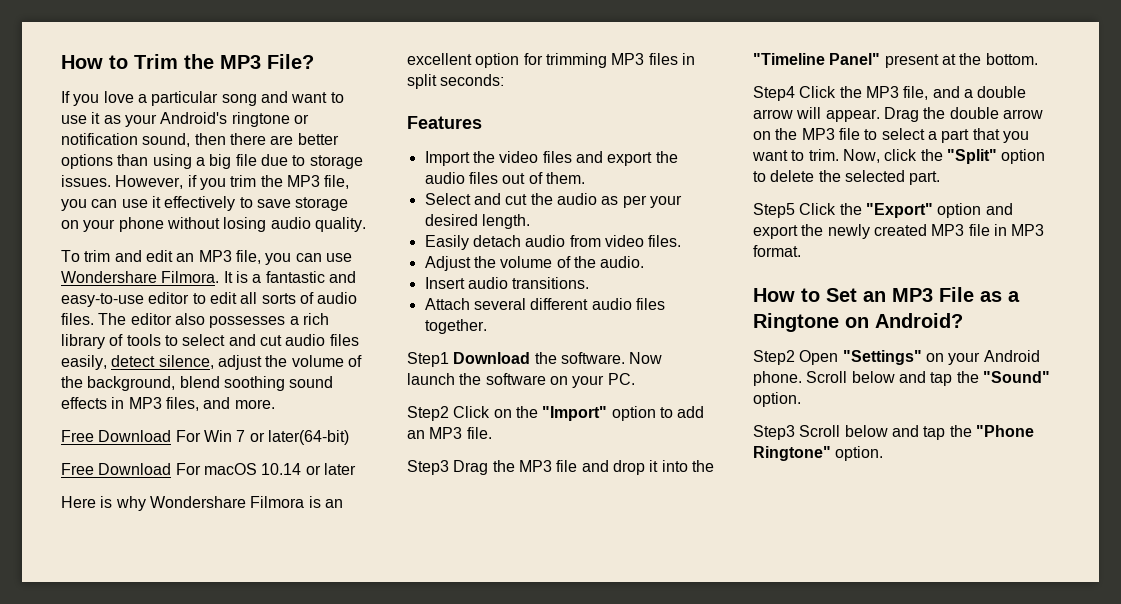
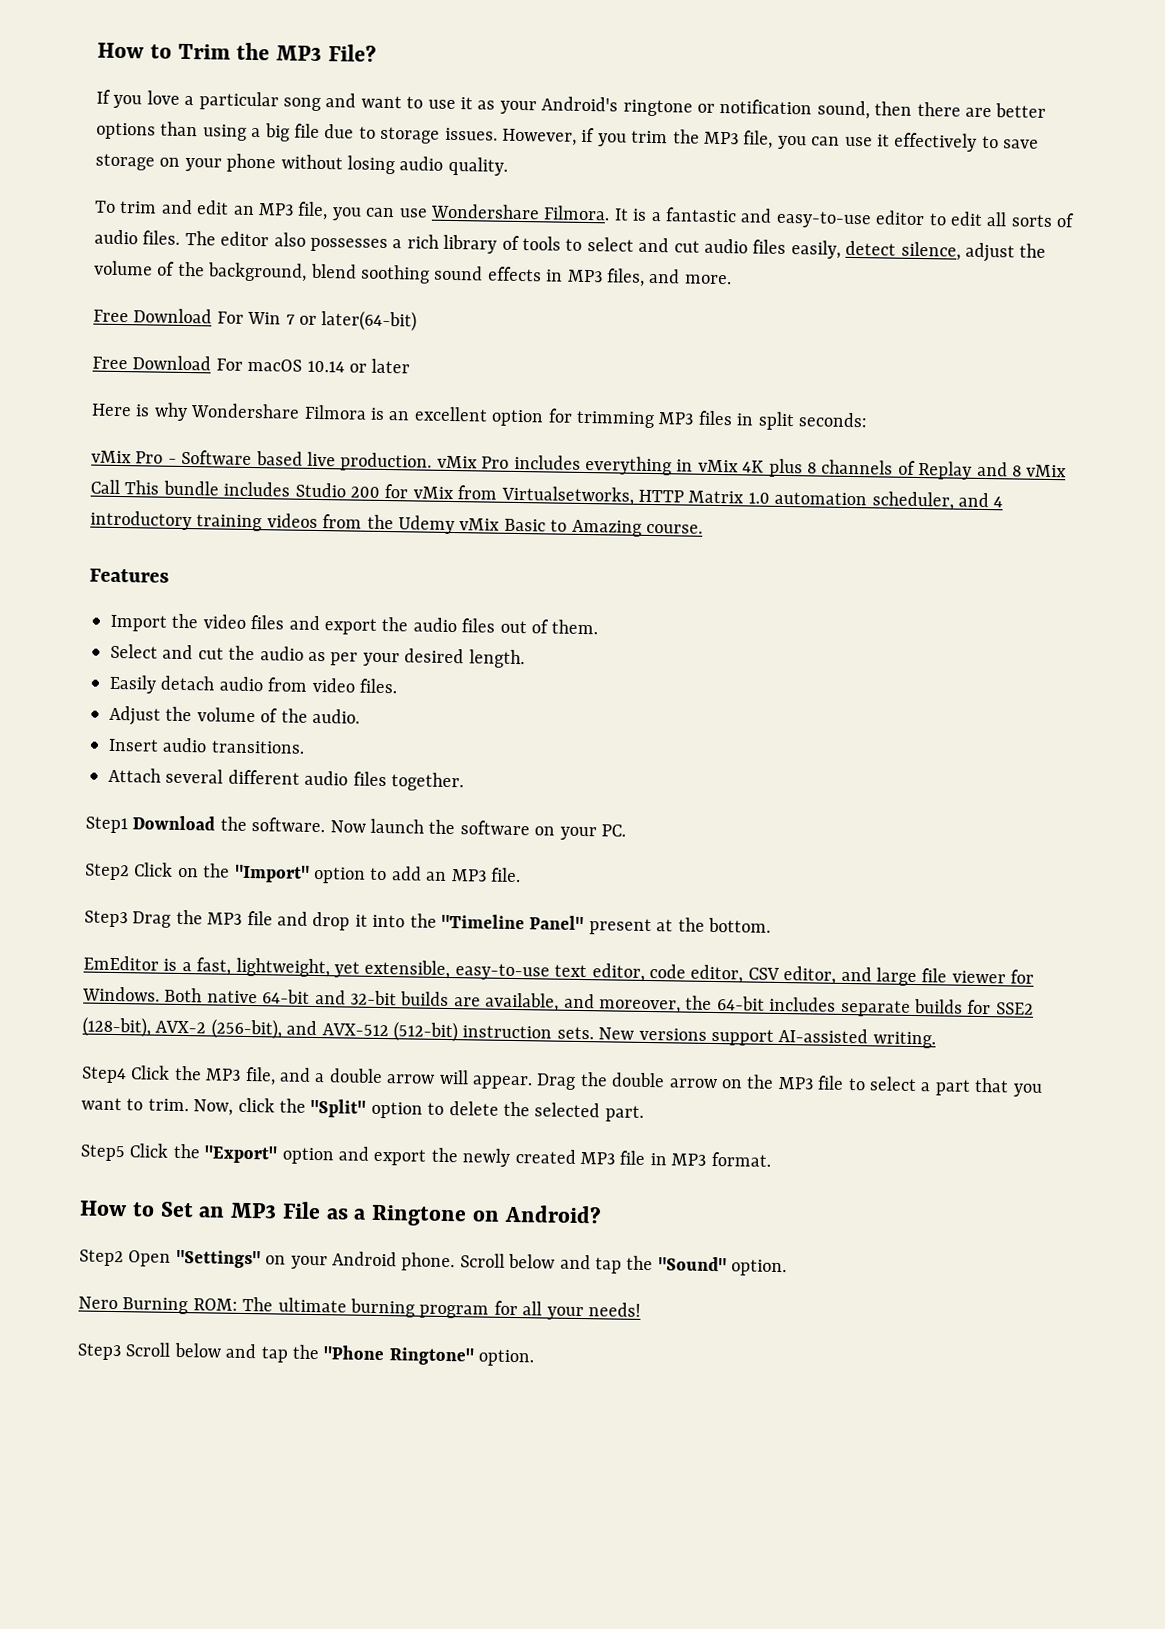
(505, 80) none -> [91,449,1068,480] [90,479,1004,511] [90,510,703,537] // vMix Pro - Software based live production. vMix Pro includes everything in vMix 4K plus 8 channels of Replay and 8 vMix Call This bundle includes Studio 200 for vMix from Virtualsetworks, HTTP Matrix 1.0 automation scheduler, and 4 introductory training videos from the Udemy vMix Basic to Amazing course.
(1038, 59) none -> [83,955,1035,987] [82,986,1034,1017] [82,1016,936,1049] // EmEditor is a fast, lightweight, yet extensible, easy-to-use text editor, code editor, CSV editor, and large file viewer for Windows. Both native 64-bit and 32-bit builds are available, and moreover, the 64-bit includes separate builds for SSE2 (128-bit), AVX-2 (256-bit), and AVX-512 (512-bit) instruction sets. New versions support AI-assisted writing.
(801, 399) none -> [78,1296,641,1321] // Nero Burning ROM: The ultimate burning program for all your needs!

